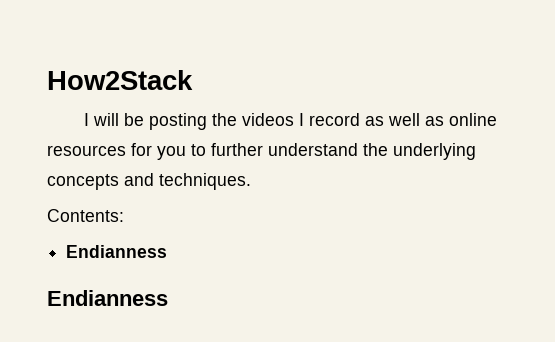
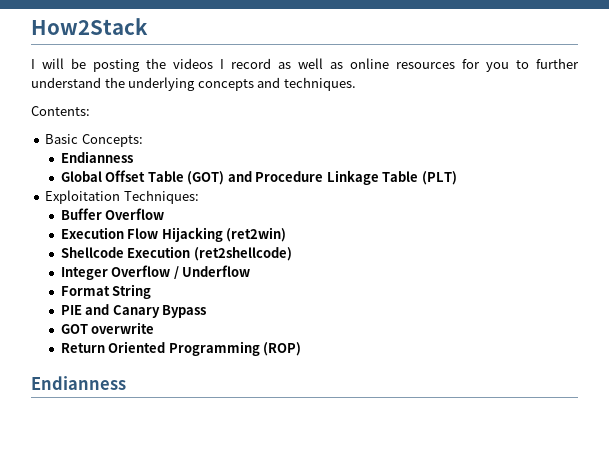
[66,245,168,258] // Endianness -> [45,134,143,147] [60,151,133,163] [60,170,457,185] [45,190,199,204] [60,208,165,220] [60,227,287,242] [60,246,292,261] [60,265,251,280] [60,284,152,299] [60,304,207,318] [60,322,155,334] [60,341,302,356] // Basic Concepts: // Endianness // Global Offset Table (GOT) and Procedure Linkage Table (PLT) // Exploitation Techniques: // Buffer Overflow // Execution Flow Hijacking (ret2win) // Shellcode Execution (ret2shellcode) // Integer Overflow / Underflow // Format String // PIE and Canary Bypass // GOT overwrite // Return Oriented Programming (ROP)

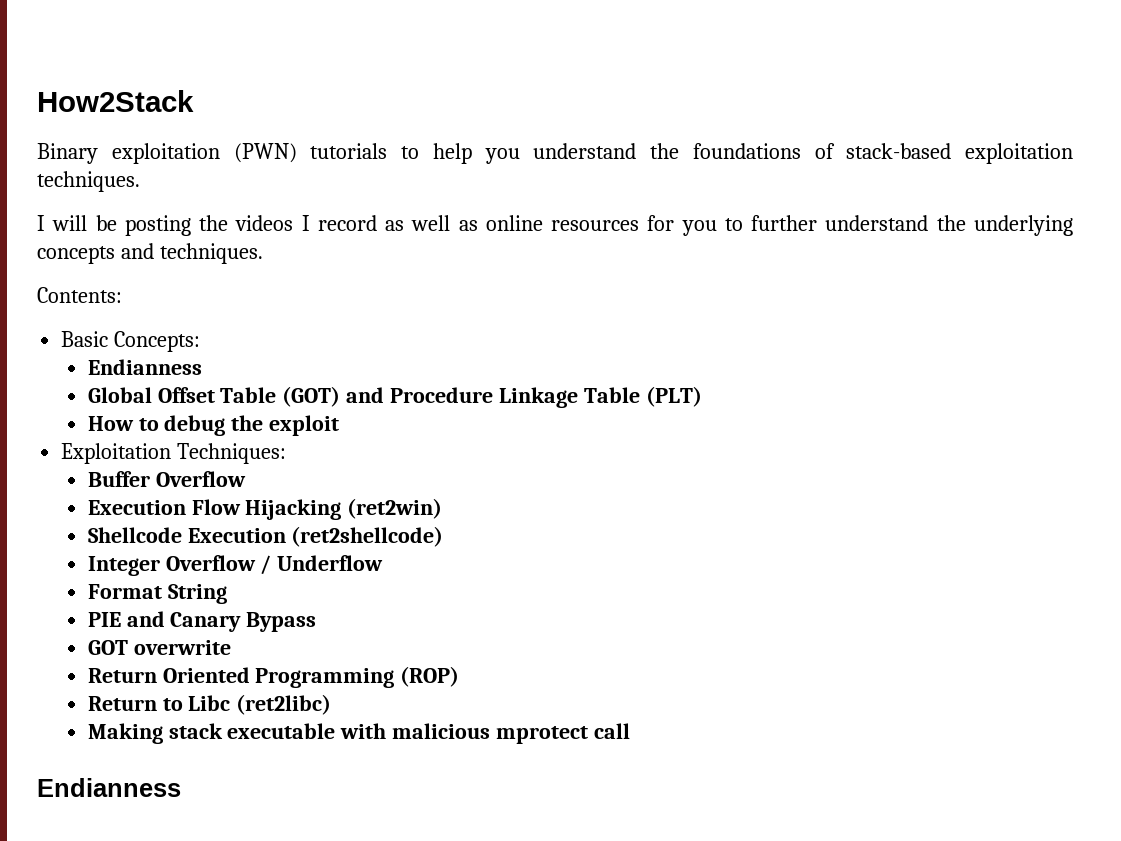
(148, 26) none -> [37,143,1073,164] [37,171,140,192] // Binary exploitation (PWN) tutorials to help you understand the foundations of stack-based exploitation techniques.
(457, 178) none -> [87,415,340,436] // How to debug the exploit
(302, 349) none -> [87,694,332,715] [87,723,631,744] // Return to Libc (ret2libc) // Making stack executable with malicious mprotect call

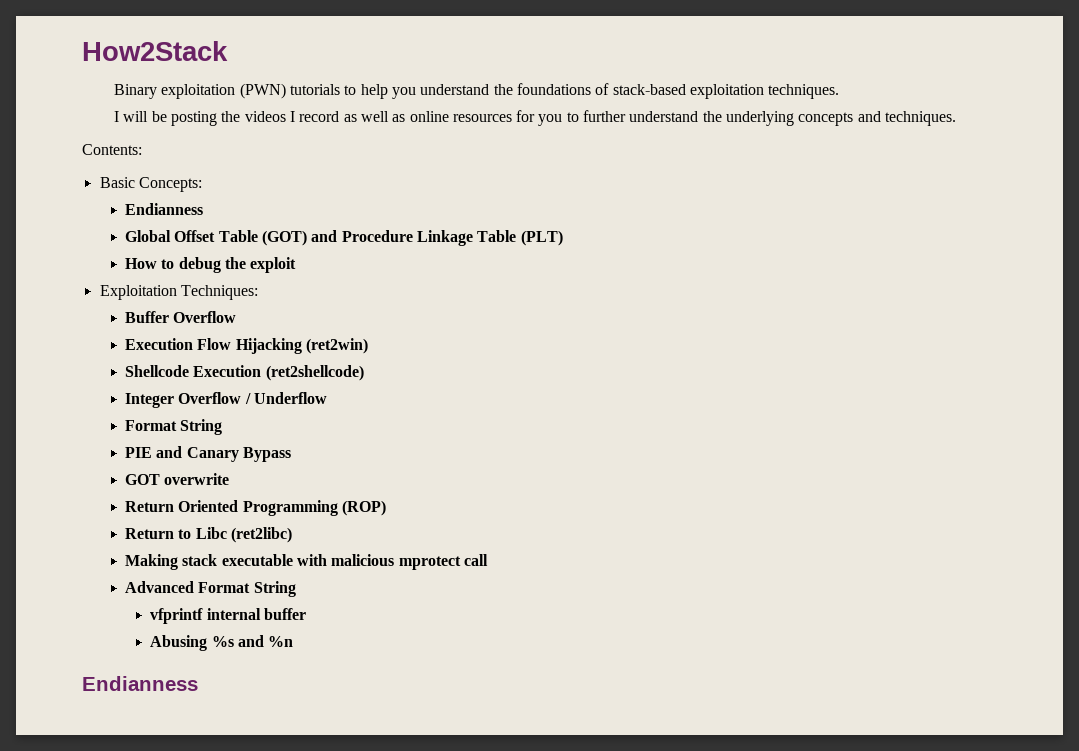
(631, 731) none -> [124,581,296,597] [150,608,307,624] [150,635,294,651] // Advanced Format String // vfprintf internal buffer // Abusing %s and %n

